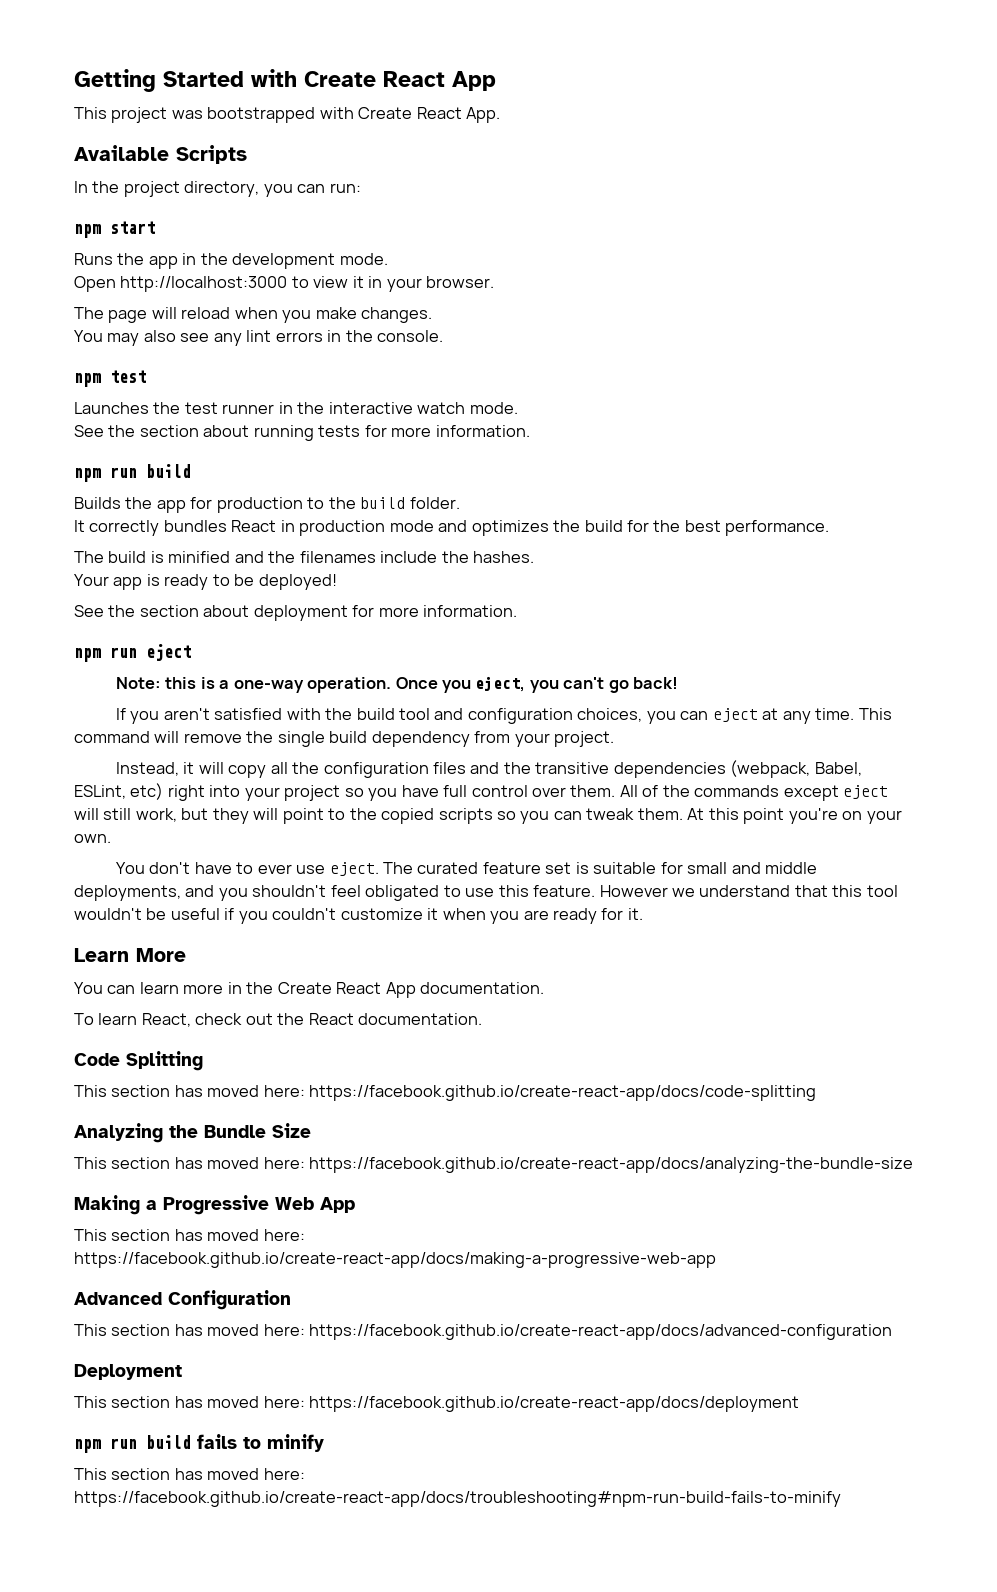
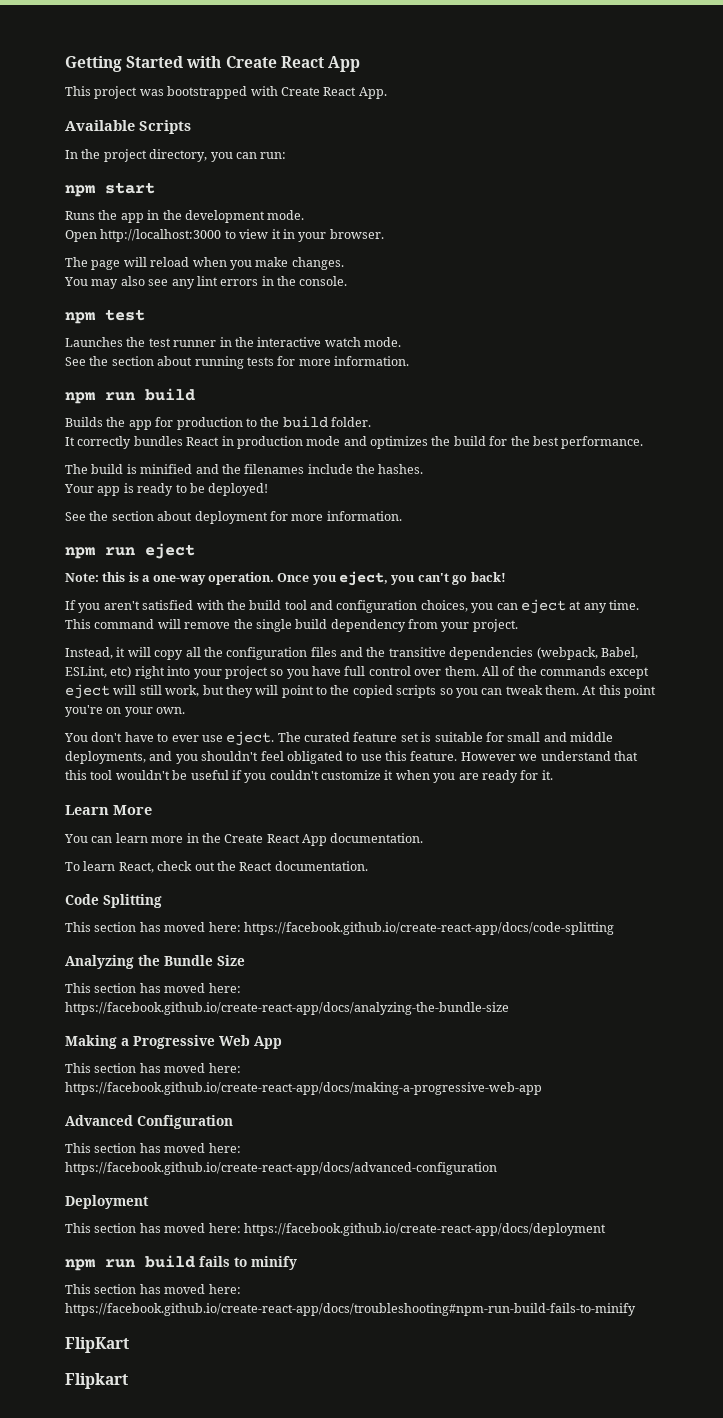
(841, 1499) none -> [65,1337,129,1353] [65,1373,128,1389] // FlipKart // Flipkart

